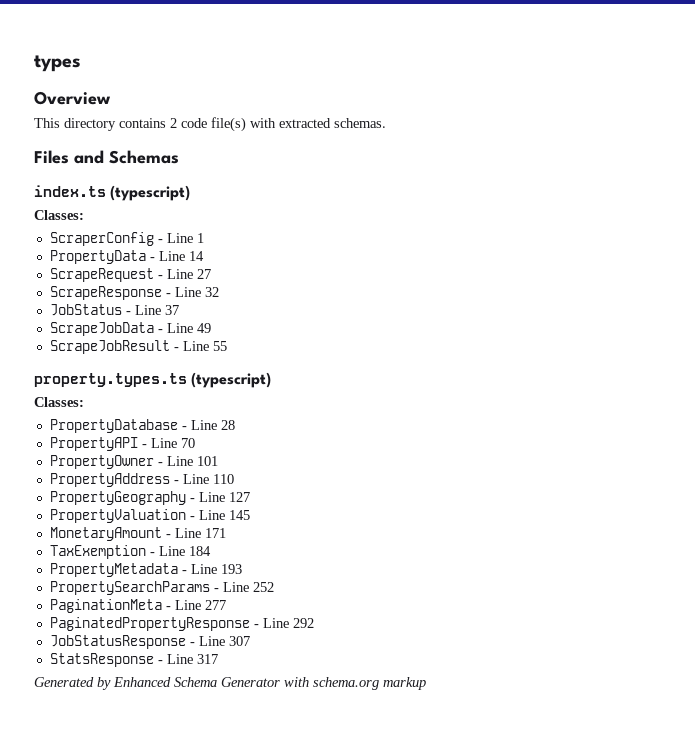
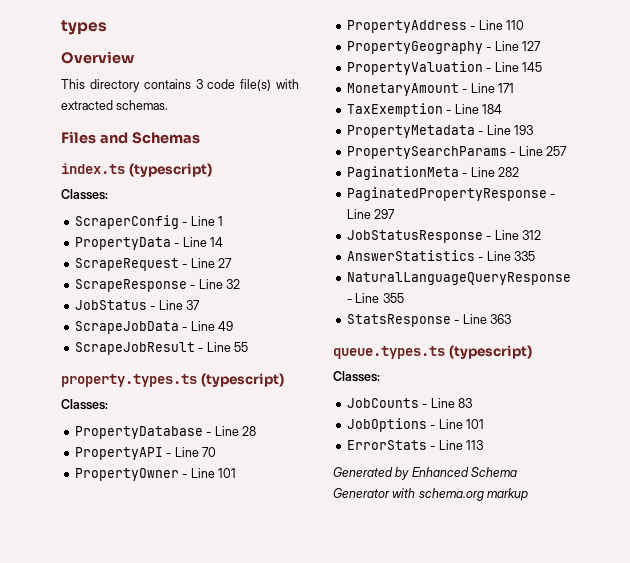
[170,118,177,128] 2 -> [195,79,203,89] 3
[252,582,274,592] 252 -> [545,146,567,156] 257
[204,600,226,610] 277 -> [497,167,519,177] 282
[292,618,314,628] 292 -> [374,209,396,219] 297
[228,636,250,646] [49,653,218,667] 307 // StatsResponse - Line 317 -> [521,230,541,240] [346,250,535,261] [346,272,571,285] [346,293,404,303] [346,314,511,327] [333,345,532,359] [333,371,380,382] [346,398,472,408] [346,418,484,432] [346,440,483,450] 312 // AnswerStatistics - Line 335 // NaturalLanguageQueryResponse - Line 355 // StatsResponse - Line 363 // queue.types.ts (typescript) // Classes: // JobCounts - Line 83 // JobOptions - Line 101 // ErrorStats - Line 113

